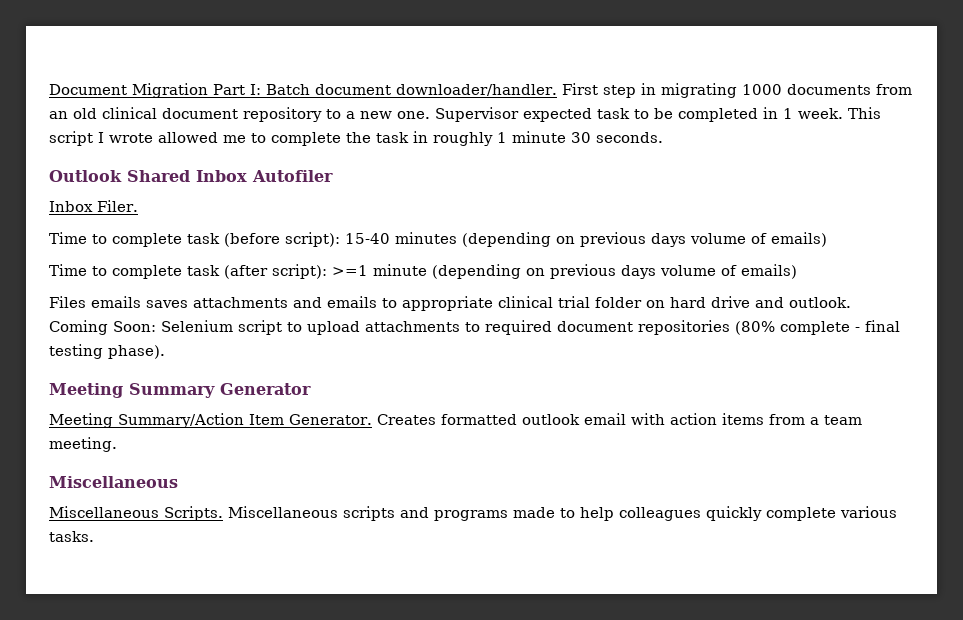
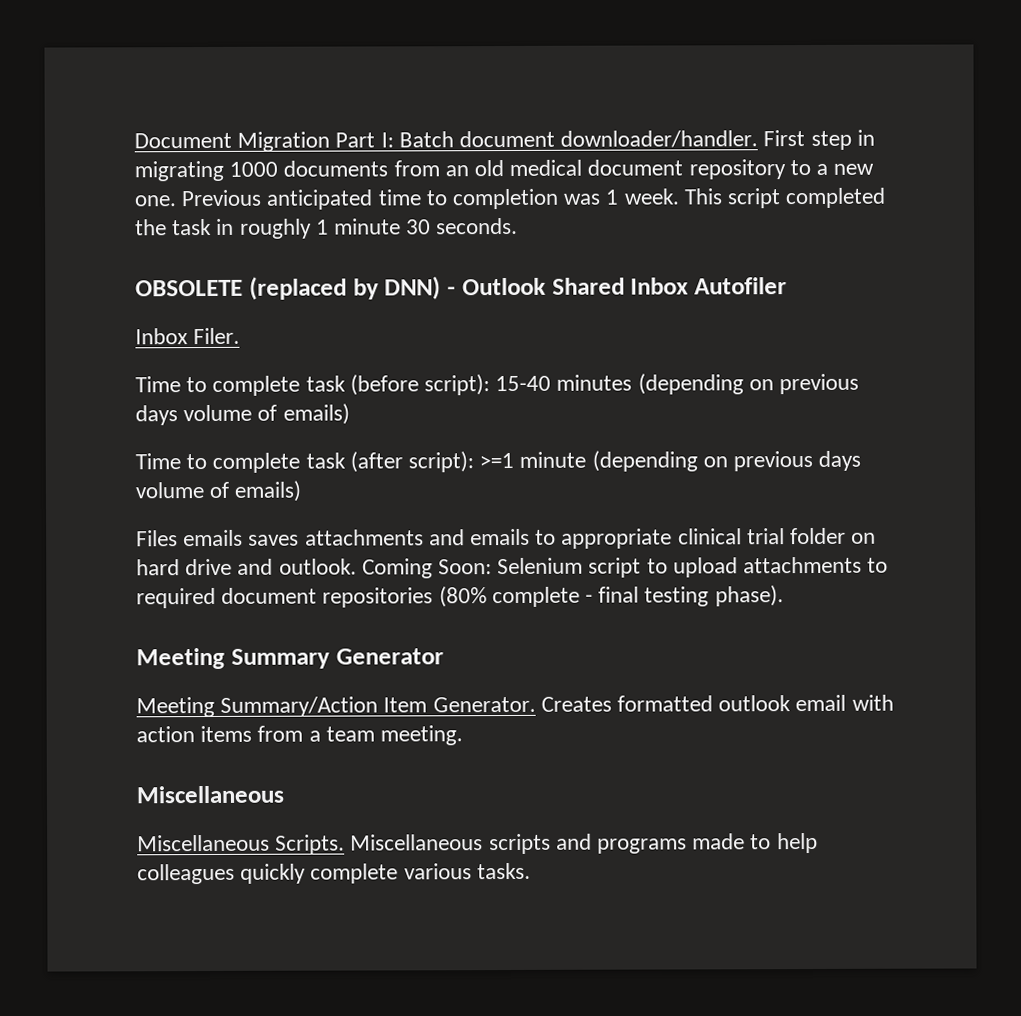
[102,107,157,119] clinical -> [509,159,583,177] medical
[435,107,881,122] [49,131,341,146] Supervisor expected task to be completed in 1 week. This script I wrote allowed me to complete -> [181,187,887,210] Previous anticipated time to completion was 1 week. This script completed
(663, 137) none -> [135,276,456,300] OBSOLETE (replaced by DNN) -

